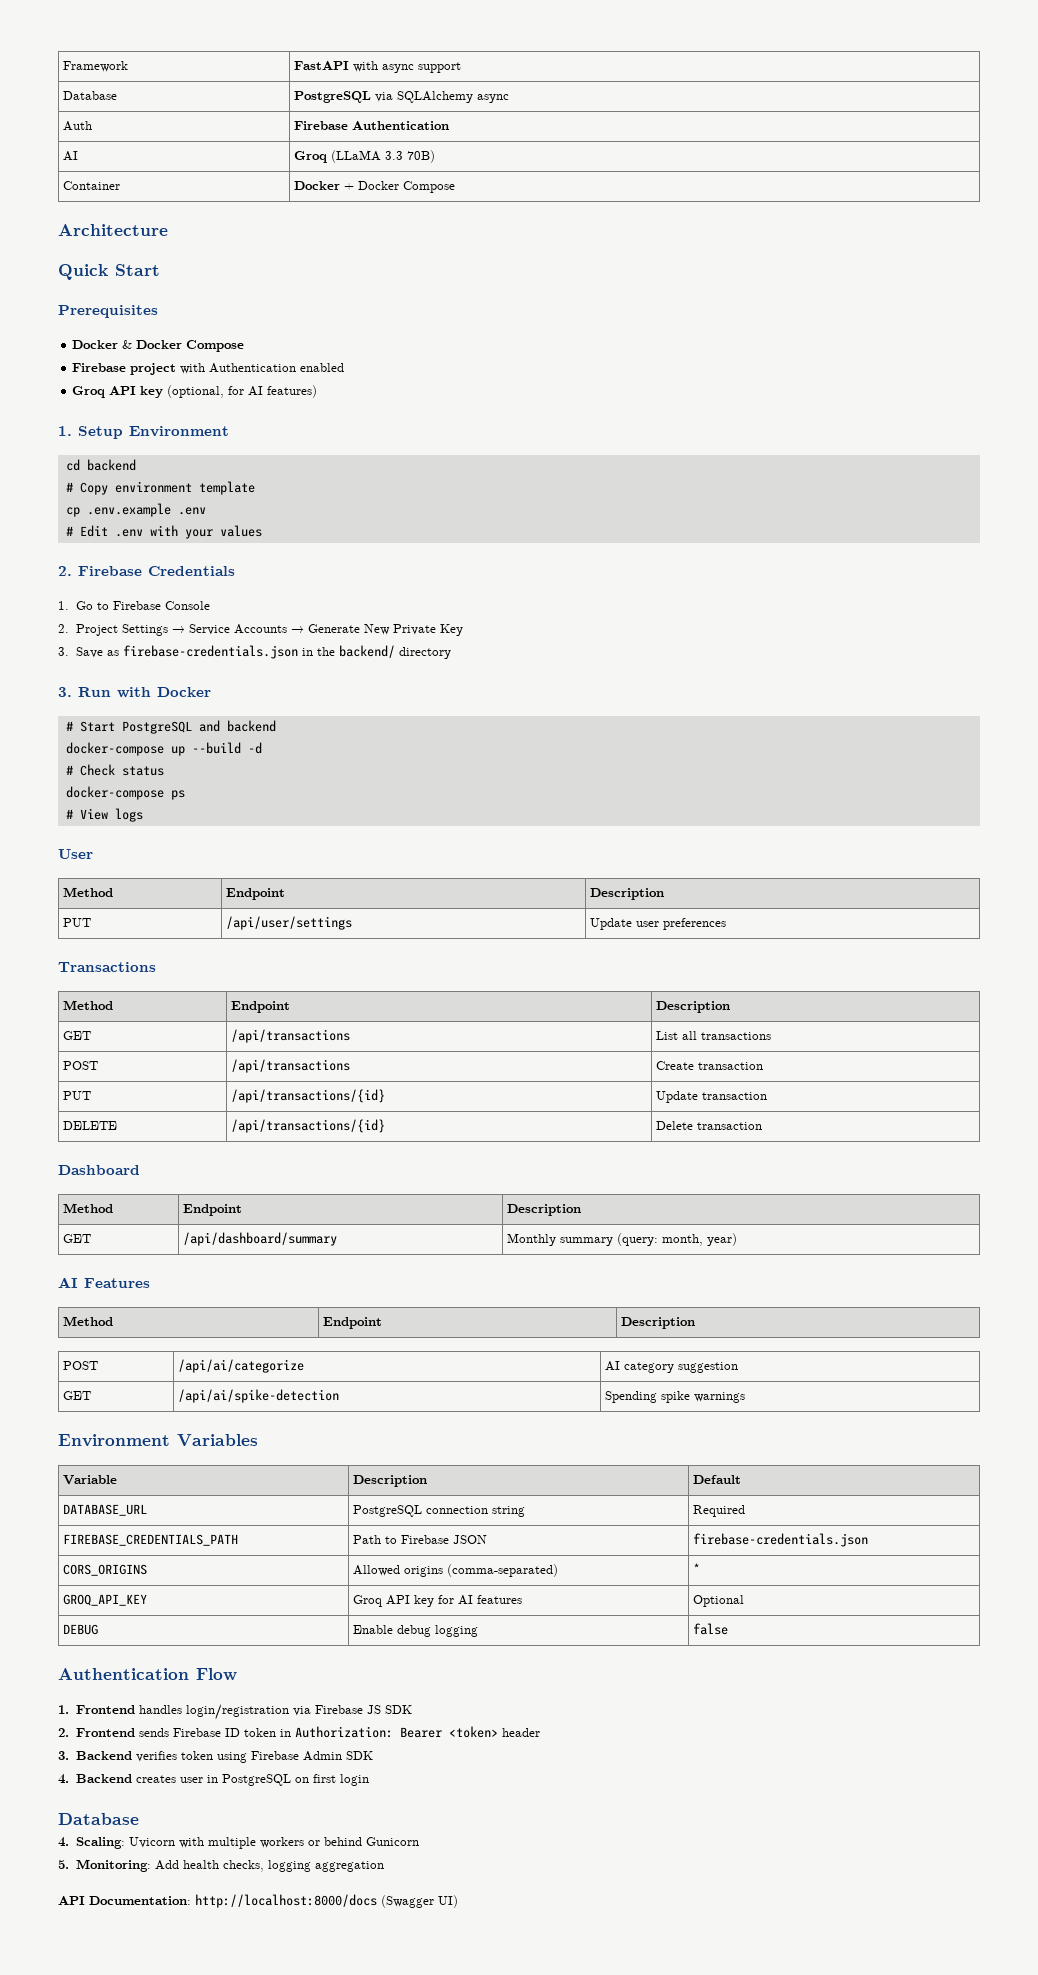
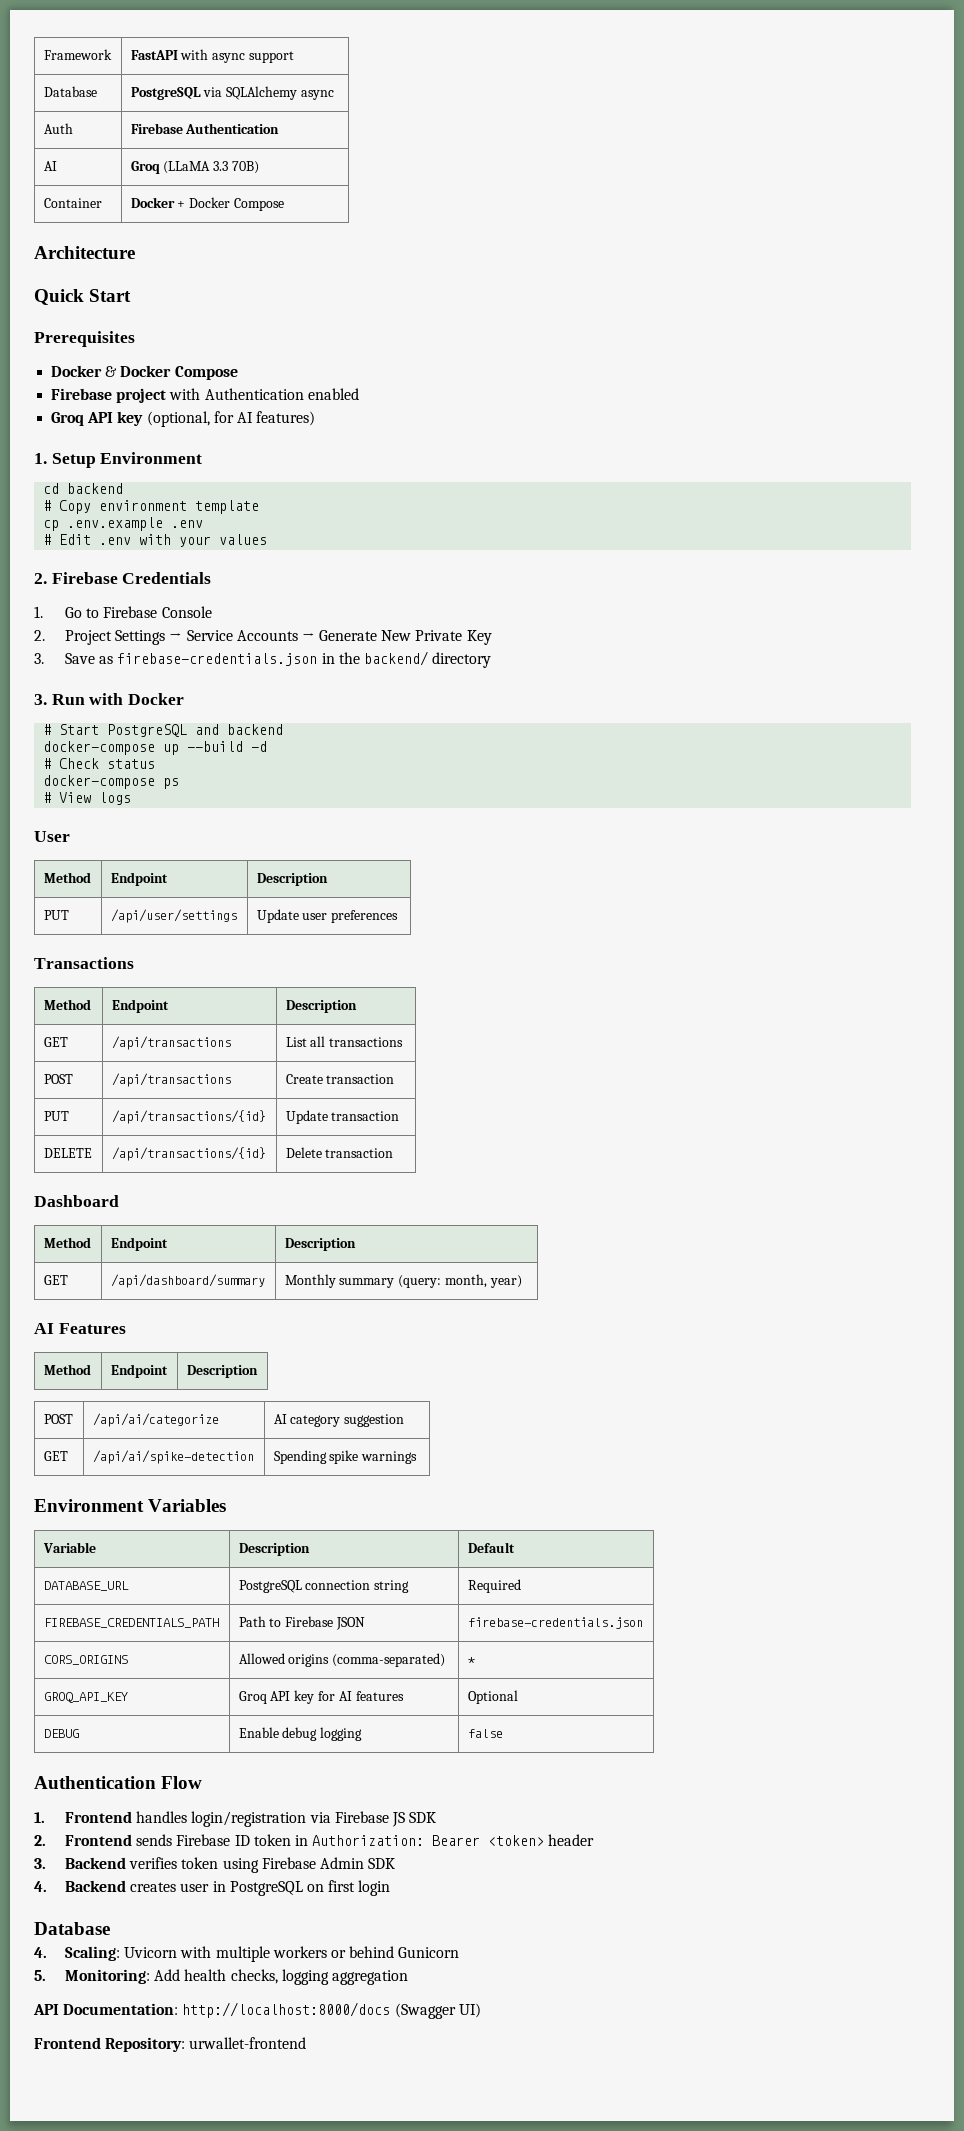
(458, 1901) none -> [34,2037,307,2052] // Frontend Repository: urwallet-frontend

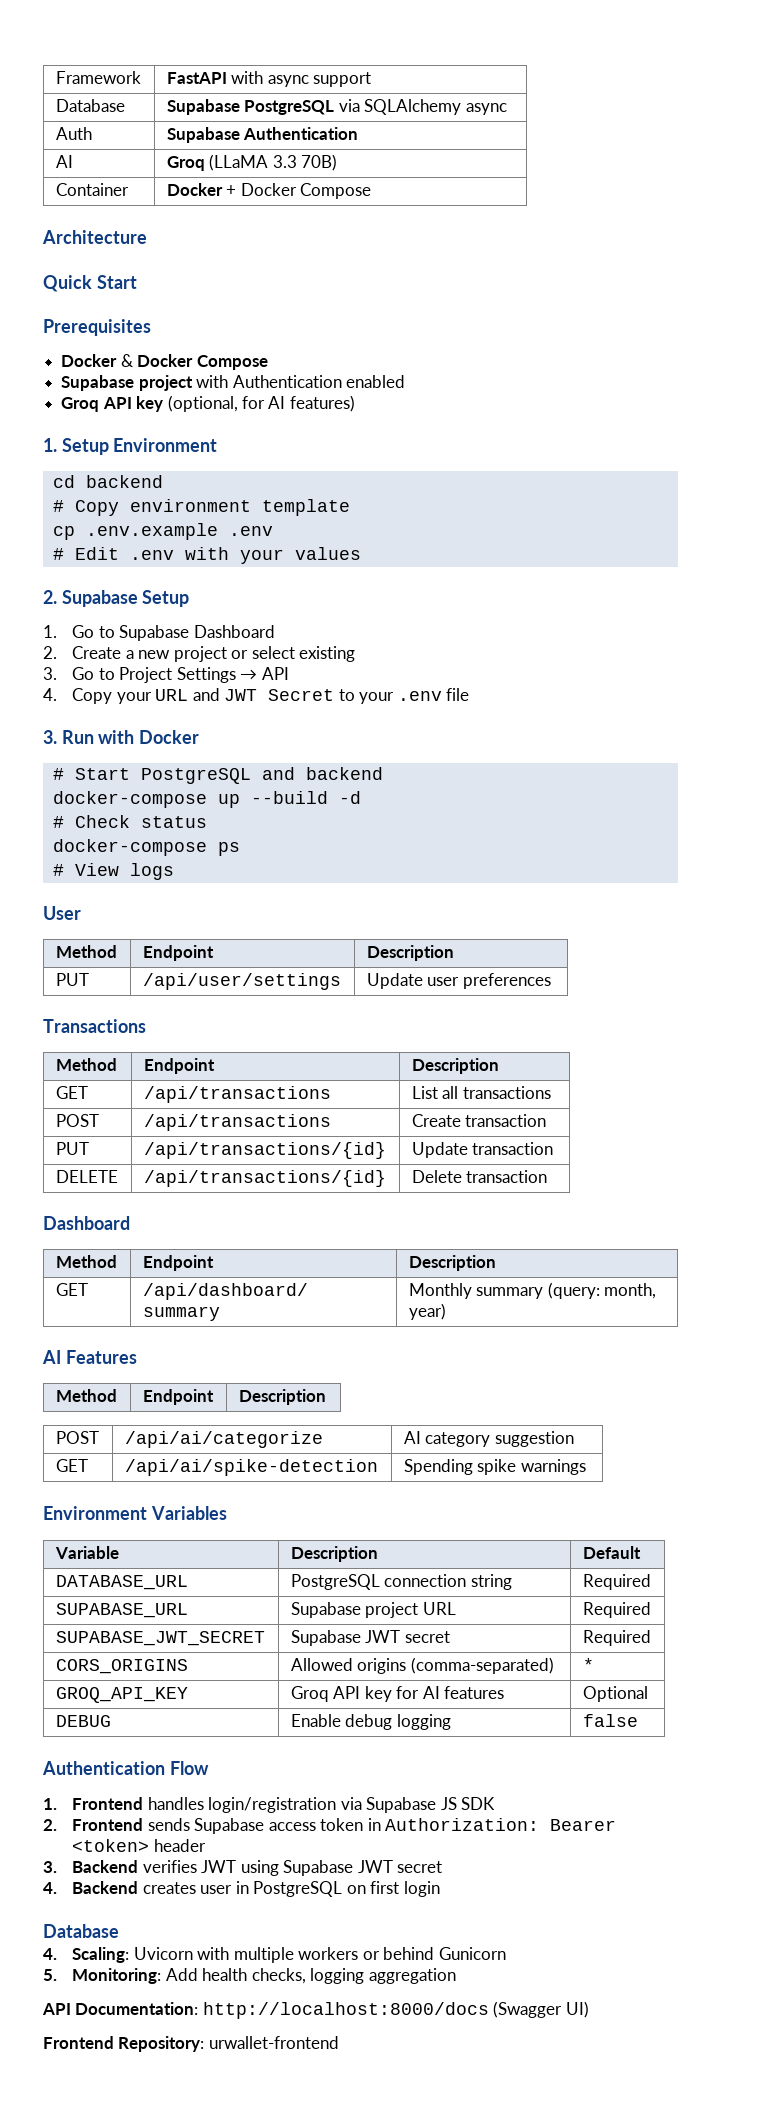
(97, 91) none -> [166,99,240,115] Supabase
[130,123,183,134] Firebase -> [166,127,240,143] Supabase
[51,388,113,400] Firebase -> [61,375,135,391] Supabase
[51,572,212,584] Firebase Credentials -> [61,590,190,607] Supabase Setup
[103,606,212,618] [34,630,492,645] [34,651,492,668] Firebase Console // 2. Project Settings → Service Accounts → Generate New Private Key // 3. Save as firebase-credentials.json in the backend/ directory -> [119,625,275,641] [43,646,356,662] [43,667,289,683] [43,688,469,704] Supabase Dashboard // 2. Create a new project or select existing // 3. Go to Project Settings → API // 4. Copy your URL and JWT Secret to your .env file
[43,1618,219,1628] [238,1616,365,1630] [467,1617,643,1629] FIREBASE_CREDENTIALS_PATH | Path to Firebase JSON | firebase-credentials.json -> [55,1603,188,1618] [290,1602,456,1618] [582,1602,651,1618] [55,1631,265,1646] [290,1630,450,1646] [582,1630,651,1646] SUPABASE_URL | Supabase project URL | Required // SUPABASE_JWT_SECRET | Supabase JWT secret | Required
[334,1811,389,1823] Firebase -> [366,1797,437,1813] Supabase
[176,1834,250,1846] Firebase ID -> [194,1818,316,1834] Supabase access
[181,1857,396,1873] token using Firebase Admin SDK -> [201,1860,443,1876] JWT using Supabase JWT secret

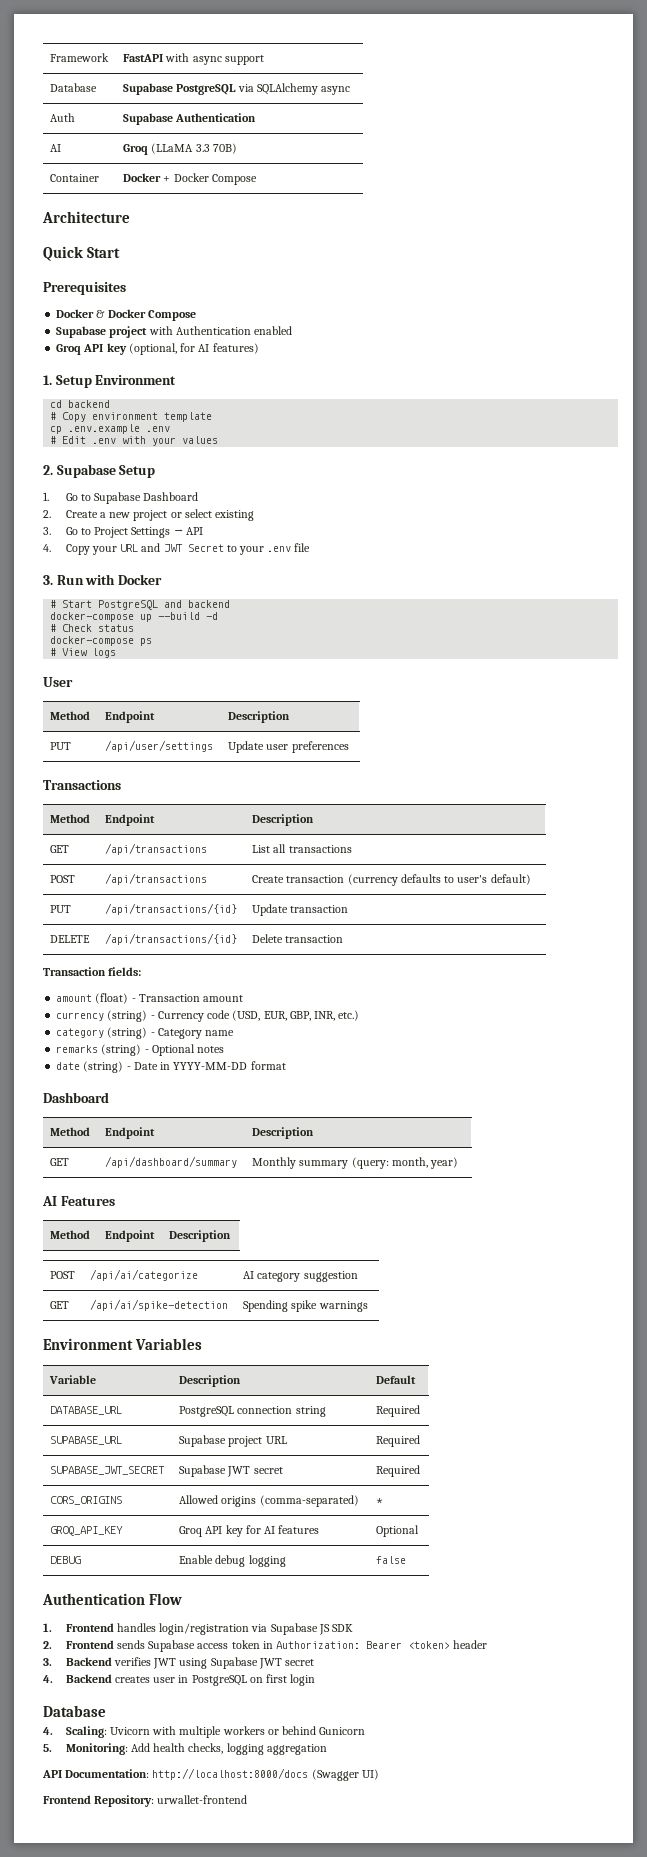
(547, 1120) none -> [347,874,531,886] (currency defaults to user's default)
(548, 1176) none -> [43,967,142,976] [56,993,244,1004] [56,1010,360,1022] [56,1027,235,1039] [56,1044,225,1056] [56,1061,286,1073] // Transaction fields: // amount (float) - Transaction amount // currency (string) - Currency code (USD, EUR, GBP, INR, etc.) // category (string) - Category name // remarks (string) - Optional notes // date (string) - Date in YYYY-MM-DD format

